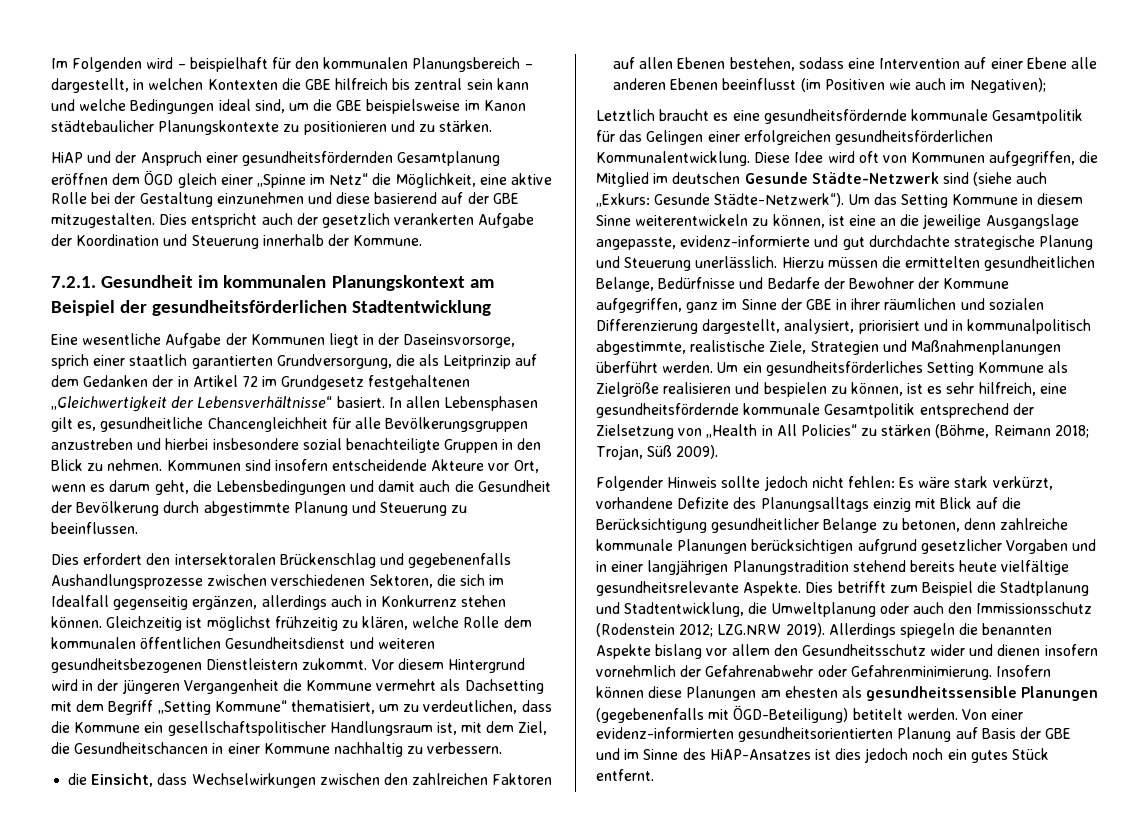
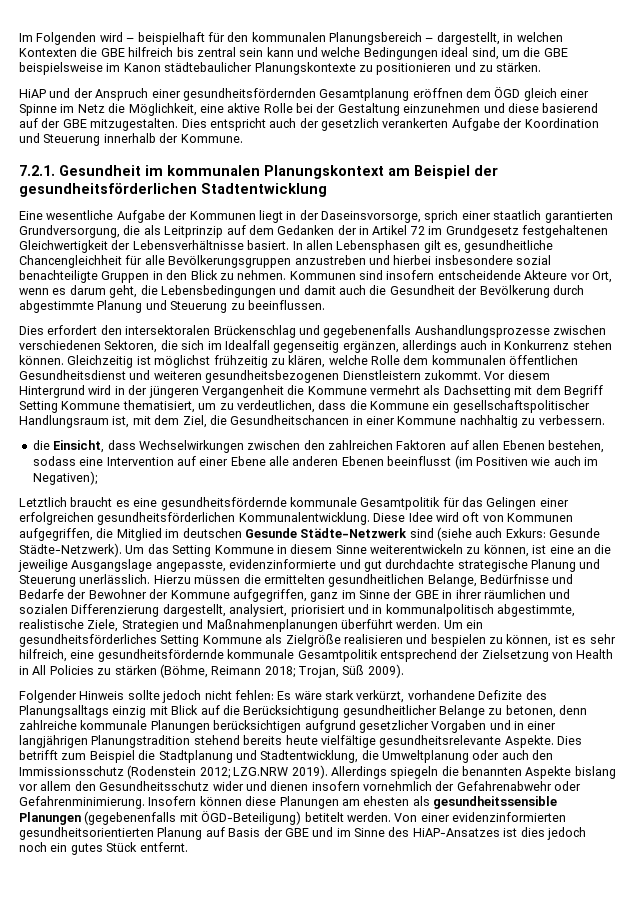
[256,173,369,188] „Spinne im Netz“ -> [19,104,105,116] Spinne im Netz
[51,396,333,412] „Gleichwertigkeit der Lebensverhältnisse“ -> [19,240,244,253] Gleichwertigkeit der Lebensverhältnisse
[157,700,287,715] „Setting Kommune“ -> [19,401,121,413] Setting Kommune
[596,193,845,207] „Exkurs: Gesunde Städte-Netzwerk“). -> [505,528,601,538] [19,543,122,557] Exkurs: Gesunde Städte-Netzwerk).
[680,235,811,247] evidenz-informierte -> [229,559,337,569] evidenzinformierte
[706,424,758,438] „Health -> [576,649,614,659] Health
[800,424,857,436] Policies“ -> [49,665,94,675] Policies
[596,727,734,739] evidenz-informierten -> [452,812,566,822] evidenzinformierten

